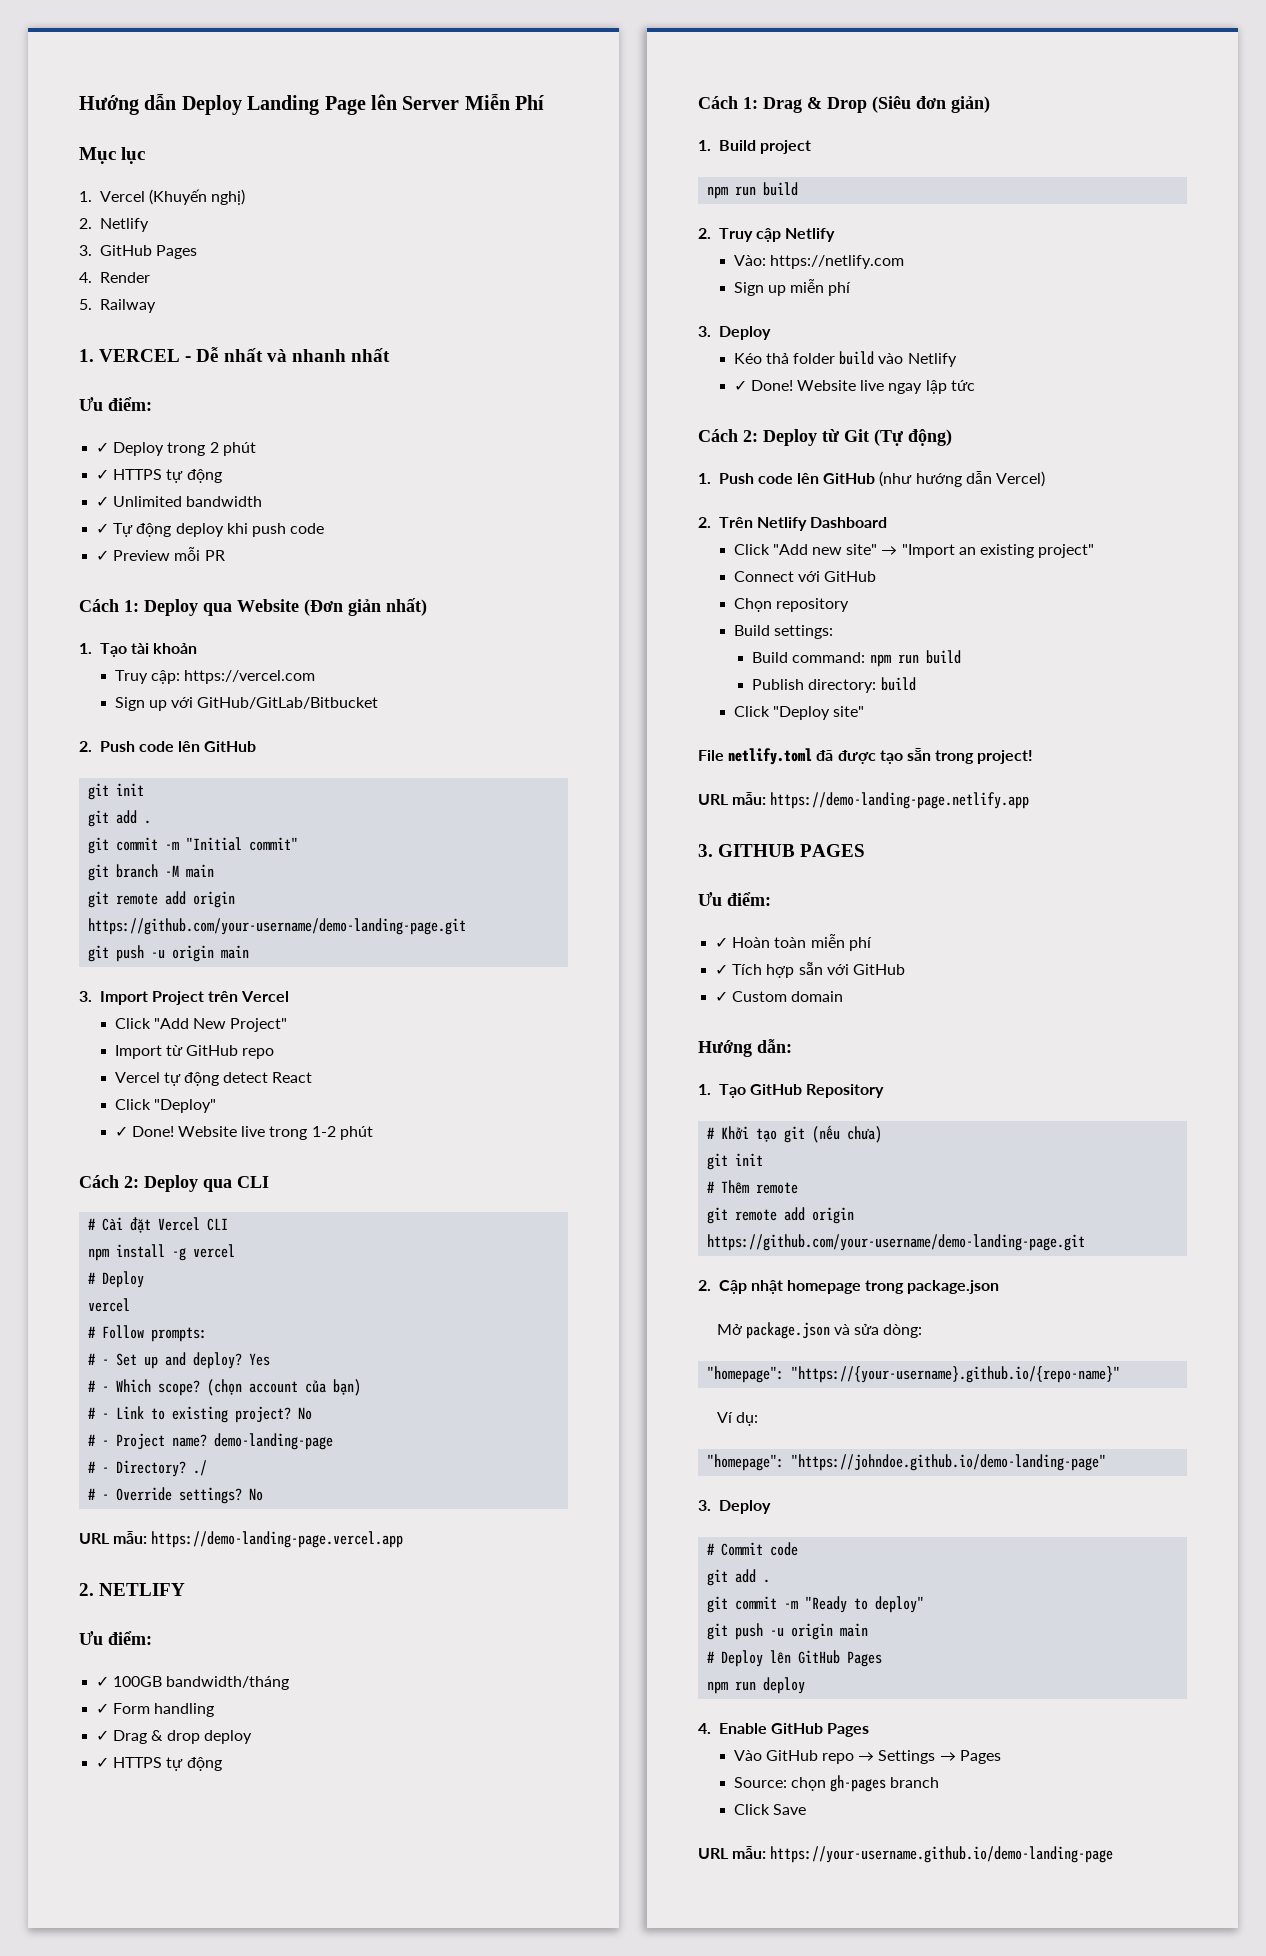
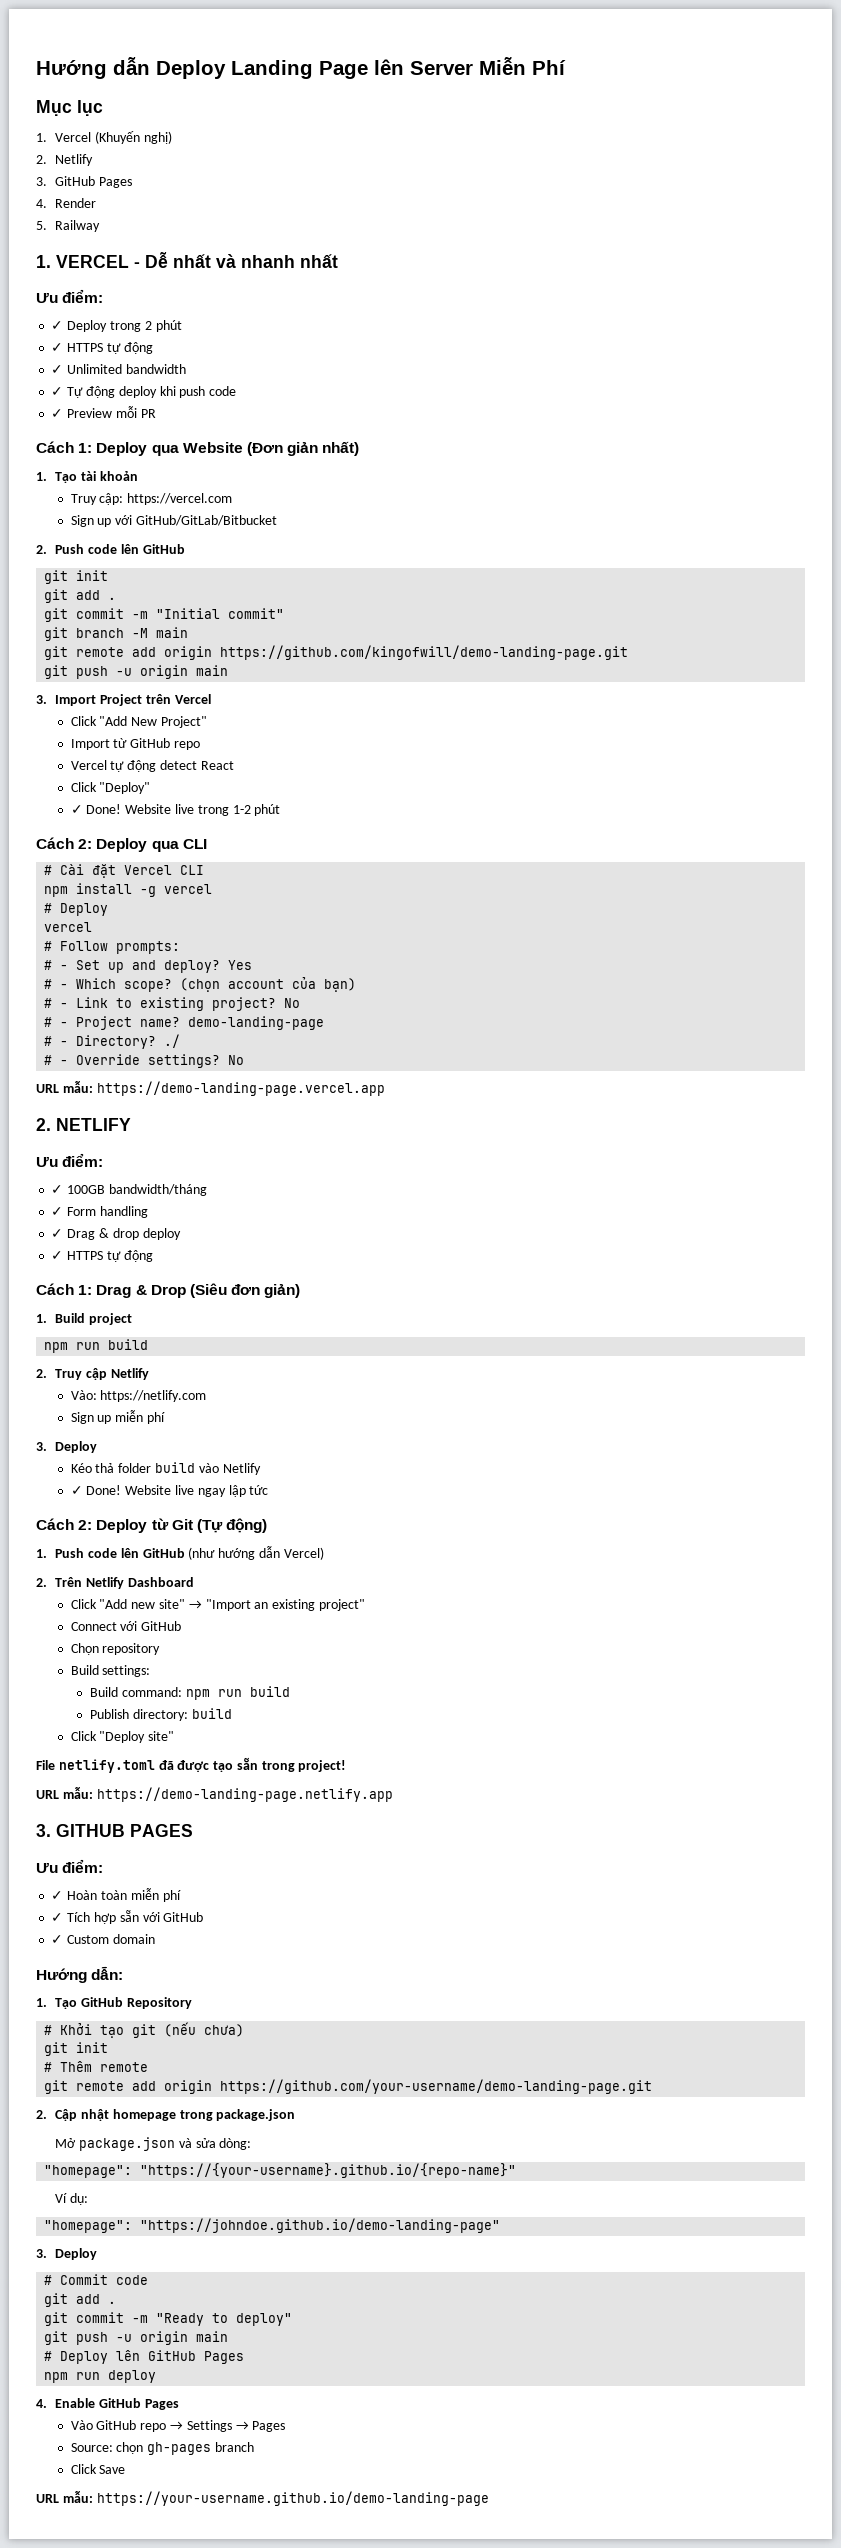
[88,918,467,935] https://github.com/your-username/demo-landing-page.git -> [220,645,629,660] https://github.com/kingofwill/demo-landing-page.git

